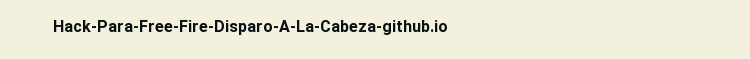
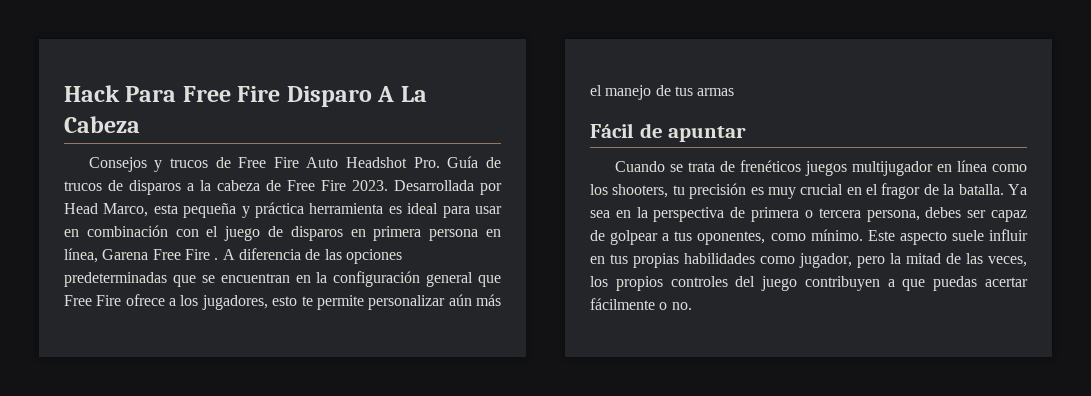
[53,20,448,35] Hack-Para-Free-Fire-Disparo-A-La-Cabeza-github.io -> [64,85,427,107] [64,116,140,133] [88,156,502,172] [64,180,502,195] [64,202,502,218] [64,225,502,241] [64,248,402,264] [64,271,501,287] [64,294,502,310] [590,85,735,100] [590,123,747,142] [614,160,1027,176] [590,183,1027,199] [590,207,1027,222] [590,229,1028,245] [590,253,1027,268] [590,276,1028,291] [590,298,692,310] Hack Para Free Fire Disparo A La Cabeza // Consejos y trucos de Free Fire Auto Headshot Pro. Guía de trucos de disparos a la cabeza de Free Fire 2023. Desarrollada por Head Marco, esta pequeña y práctica herramienta es ideal para usar en combinación con el juego de disparos en primera persona en línea, Garena Free Fire . A diferencia de las opciones predeterminadas que se encuentran en la configuración general que Free Fire ofrece a los jugadores, esto te permite personalizar aún más el manejo de tus armas // Fácil de apuntar // Cuando se trata de frenéticos juegos multijugador en línea como los shooters, tu precisión es muy crucial en el fragor de la batalla. Ya sea en la perspectiva de primera o tercera persona, debes ser capaz de golpear a tus oponentes, como mínimo. Este aspecto suele influir en tus propias habilidades como jugador, pero la mitad de las veces, los propios controles del juego contribuyen a que puedas acertar fácilmente o no.

